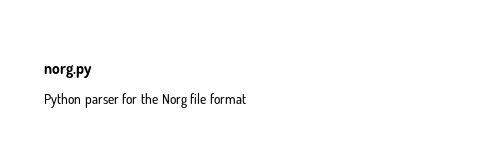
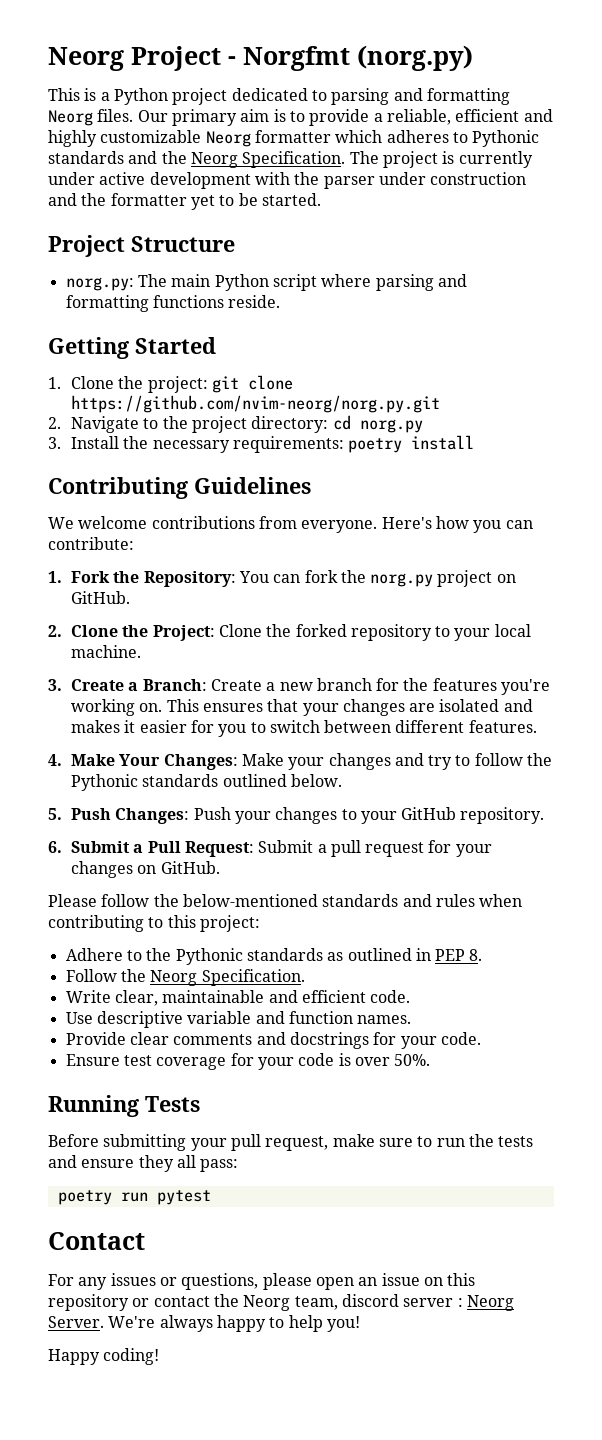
[44,65,92,78] [44,93,246,108] norg.py // Python parser for the Norg file format -> [48,45,473,71] [48,88,510,105] [48,109,553,126] [48,130,540,147] [48,151,533,168] [48,172,527,189] [48,193,321,210] [48,235,235,257] [65,274,467,291] [65,295,281,312] [48,337,216,359] [48,375,293,393] [70,395,440,413] [48,415,423,433] [48,435,475,453] [48,477,311,499] [48,516,533,533] [48,537,134,550] [48,570,516,587] [70,591,130,604] [48,624,531,641] [70,645,141,658] [48,678,551,695] [70,699,533,716] [70,720,537,737] [48,753,553,770] [70,774,342,791] [48,807,545,824] [48,840,492,857] [70,861,220,878] [48,894,523,907] [48,915,260,932] [65,948,483,965] [65,969,305,986] [65,990,411,1006] [65,1011,412,1028] [65,1032,481,1049] [65,1053,431,1070] [48,1095,200,1117] [48,1134,534,1151] [48,1155,239,1172] [57,1190,211,1205] [48,1232,145,1250] [48,1273,476,1290] [48,1294,514,1311] [48,1315,360,1332] [48,1348,160,1365] Neorg Project - Norgfmt (norg.py) // This is a Python project dedicated to parsing and formatting Neorg files. Our primary aim is to provide a reliable, efficient and highly customizable Neorg formatter which adheres to Pythonic standards and the Neorg Specification. The project is currently under active development with the parser under construction and the formatter yet to be started. // Project Structure // norg.py: The main Python script where parsing and formatting functions reside. // Getting Started // 1. Clone the project: git clone https://github.com/nvim-neorg/norg.py.git // 2. Navigate to the project directory: cd norg.py // 3. Install the necessary requirements: poetry install // Contributing Guidelines // We welcome contributions from everyone. Here's how you can contribute: // 1. Fork the Repository: You can fork the norg.py project on GitHub. // 2. Clone the Project: Clone the forked repository to your local machine. // 3. Create a Branch: Create a new branch for the features you're working on. This ensures that your changes are isolated and makes it easier for you to switch between different features. // 4. Make Your Changes: Make your changes and try to follow the Pythonic standards outlined below. // 5. Push Changes: Push your changes to your GitHub repository. // 6. Submit a Pull Request: Submit a pull request for your changes on GitHub. // Please follow the below-mentioned standards and rules when contributing to this project: // Adhere to the Pythonic standards as outlined in PEP 8. // Follow the Neorg Specification. // Write clear, maintainable and efficient code. // Use descriptive variable and function names. // Provide clear comments and docstrings for your code. // Ensure test coverage for your code is over 50%. // Running Tests // Before submitting your pull request, make sure to run the tests and ensure they all pass: // poetry run pytest // Contact // For any issues or questions, please open an issue on this repository or contact the Neorg team, discord server : Neorg Server. We're always happy to help you! // Happy coding!

